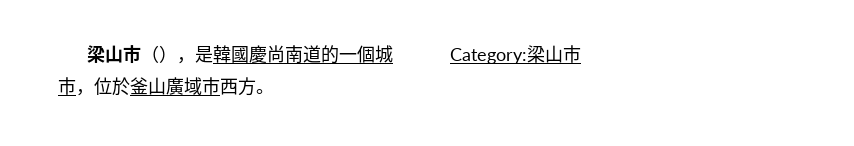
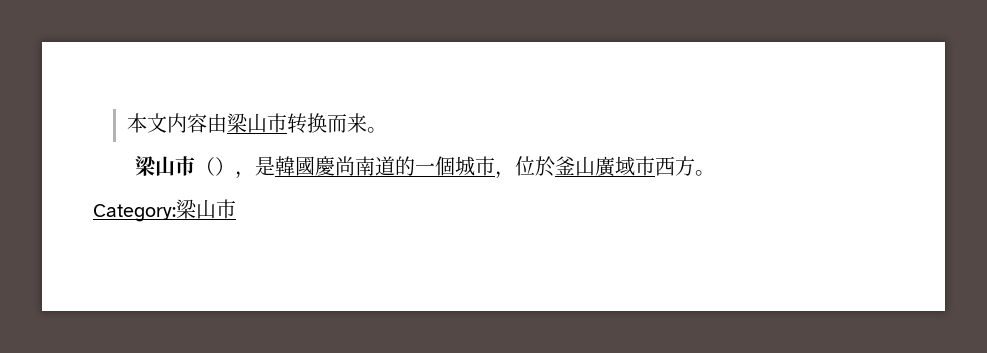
(86, 54) none -> [126,113,387,134] 本文内容由梁山市转换而来。 //

